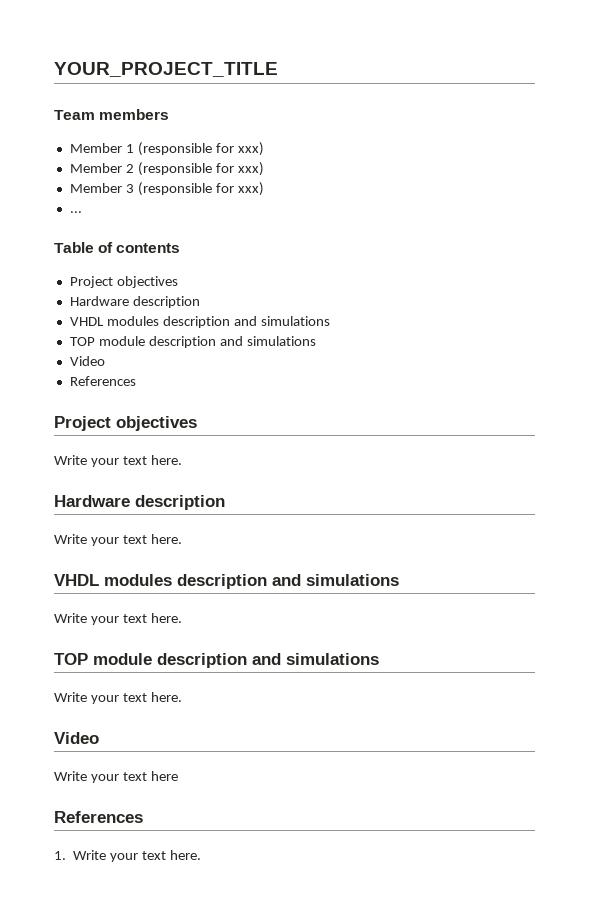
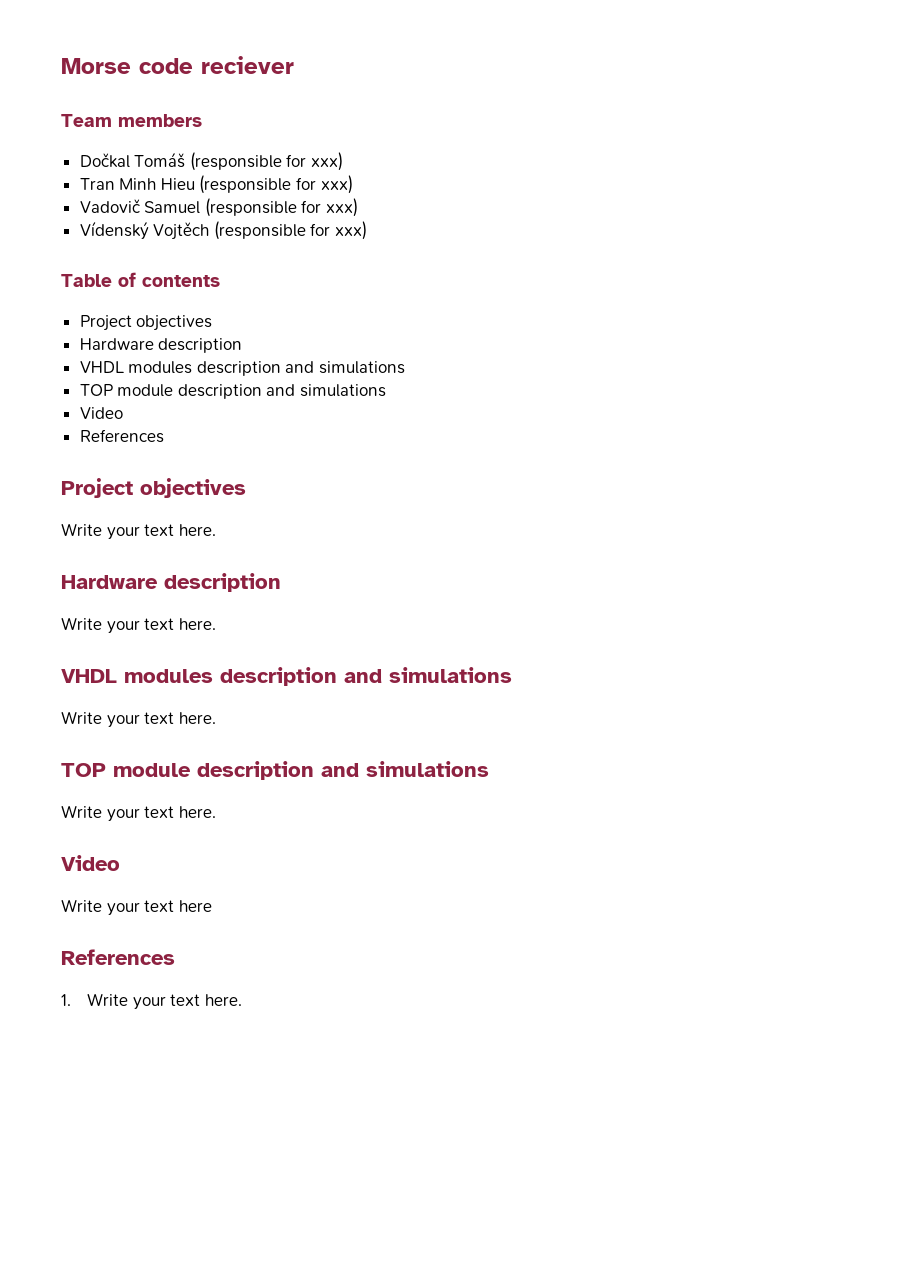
[54,62,278,77] YOUR_PROJECT_TITLE -> [61,56,294,74] Morse code reciever
[69,142,264,156] [69,162,264,176] [69,182,264,196] [69,211,82,213] Member 1 (responsible for xxx) // Member 2 (responsible for xxx) // Member 3 (responsible for xxx) // ... -> [79,152,344,171] [79,175,353,194] [79,198,359,217] [79,221,368,240] Dočkal Tomáš (responsible for xxx) // Tran Minh Hieu (responsible for xxx) // Vadovič Samuel (responsible for xxx) // Vídenský Vojtěch (responsible for xxx)

